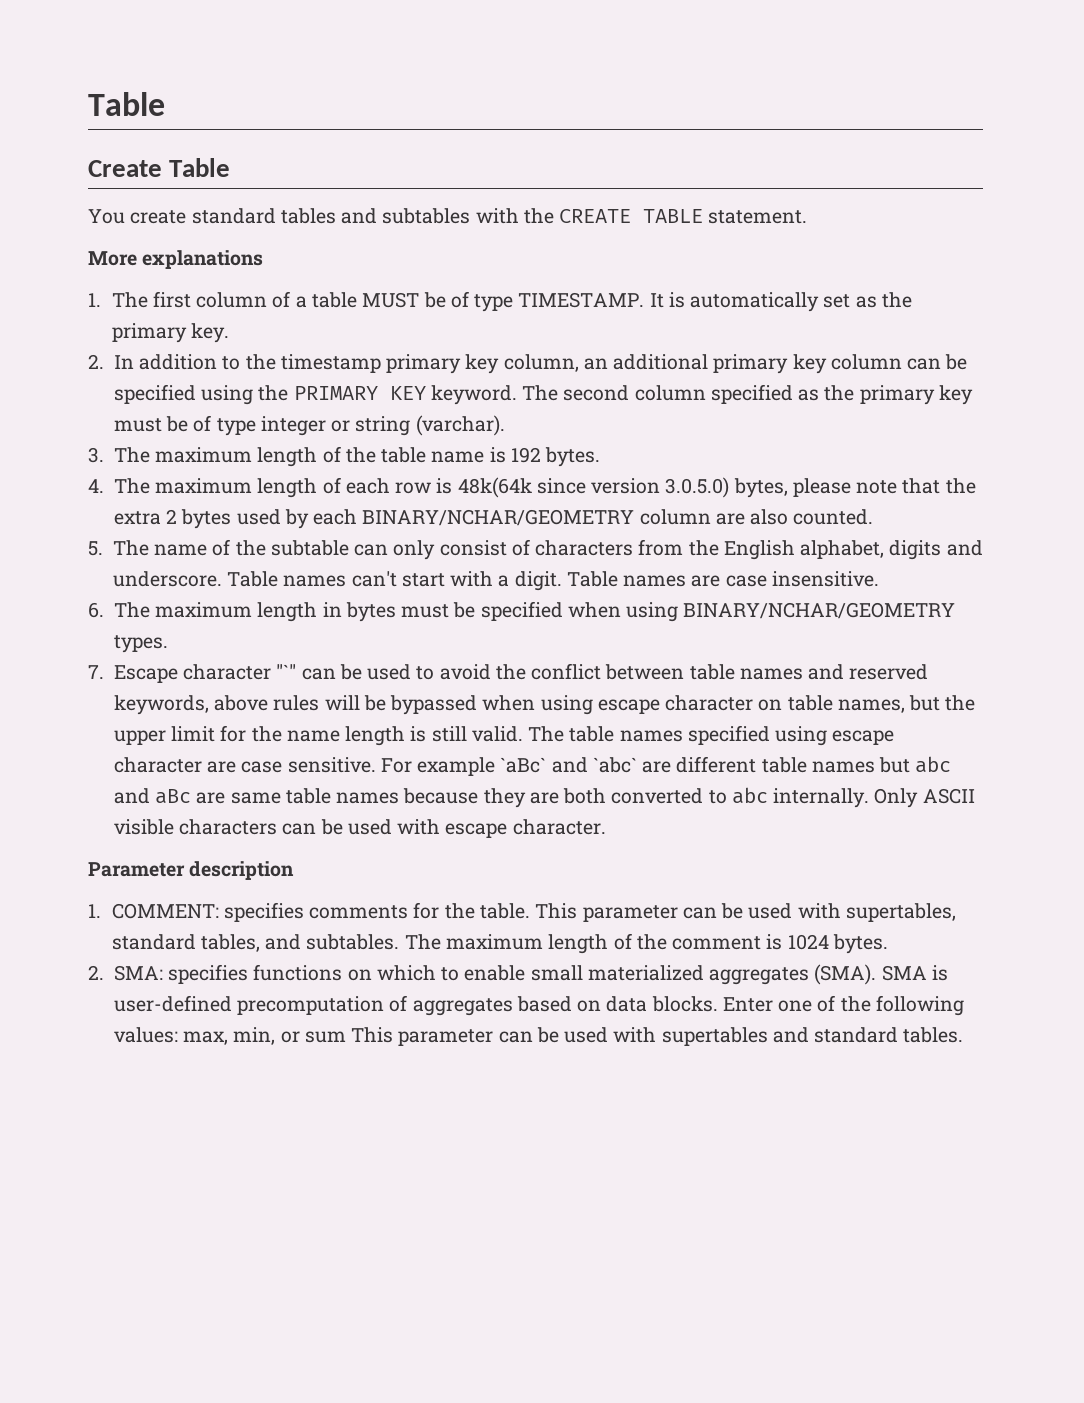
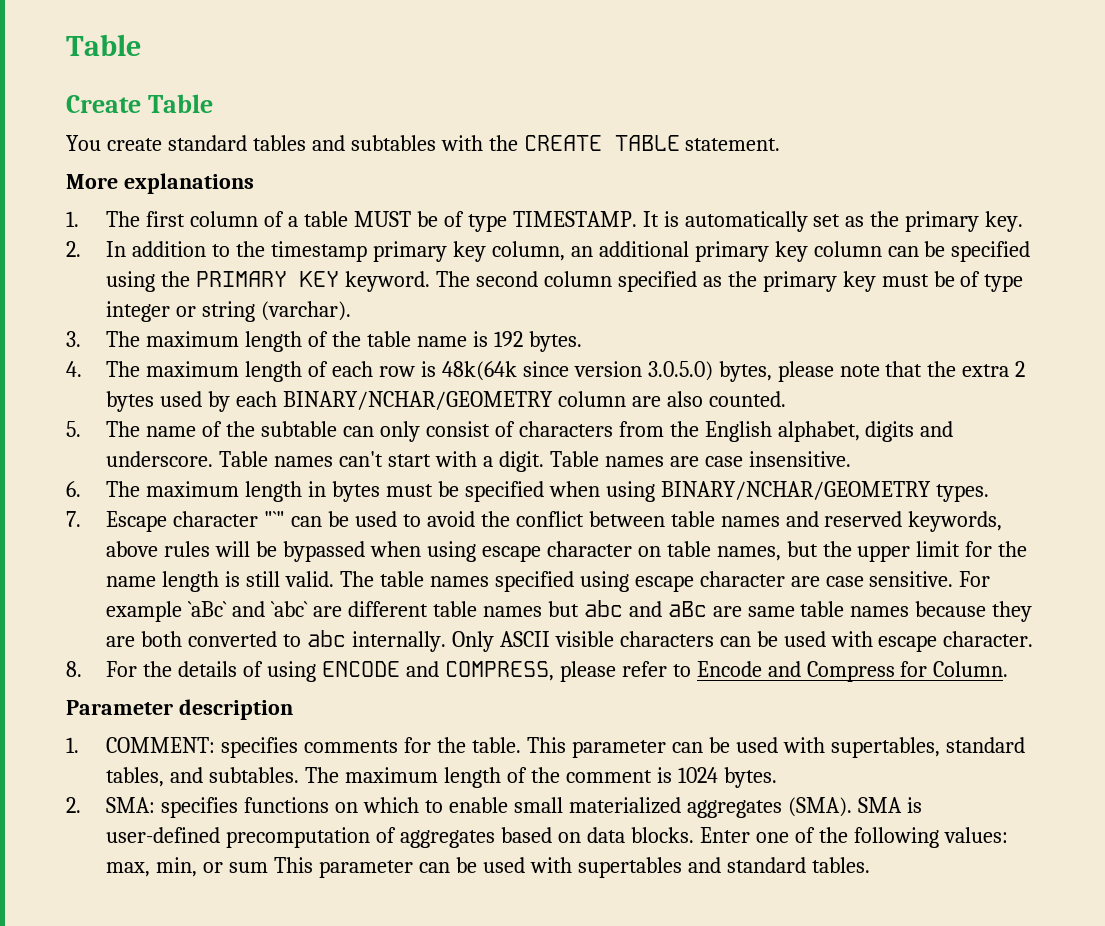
(606, 827) none -> [66,661,1009,682] // 8. For the details of using ENCODE and COMPRESS, please refer to Encode and Compress for Column.

